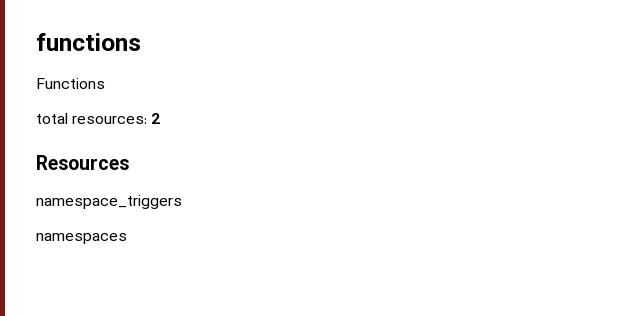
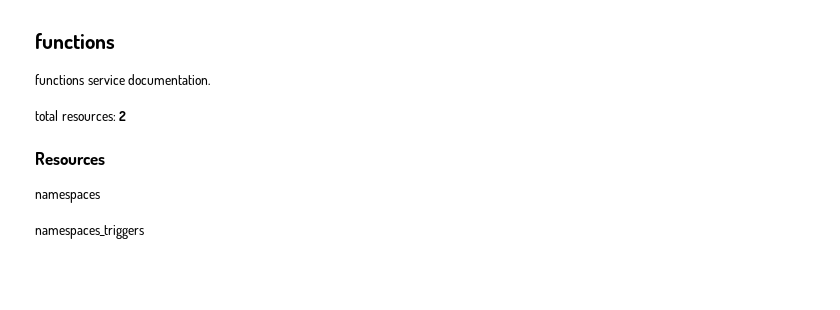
[36,78,105,89] Functions -> [35,74,211,85] functions service documentation.
[36,195,182,209] [36,233,127,244] namespace_triggers // namespaces -> [35,192,100,203] [35,225,144,239] namespaces // namespaces_triggers

